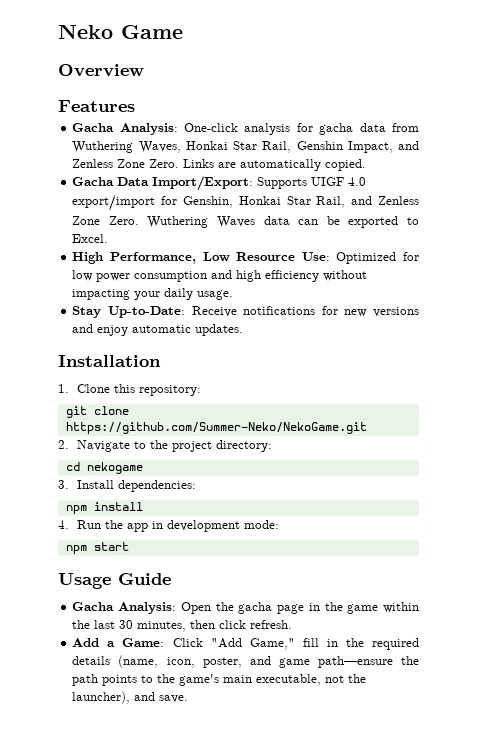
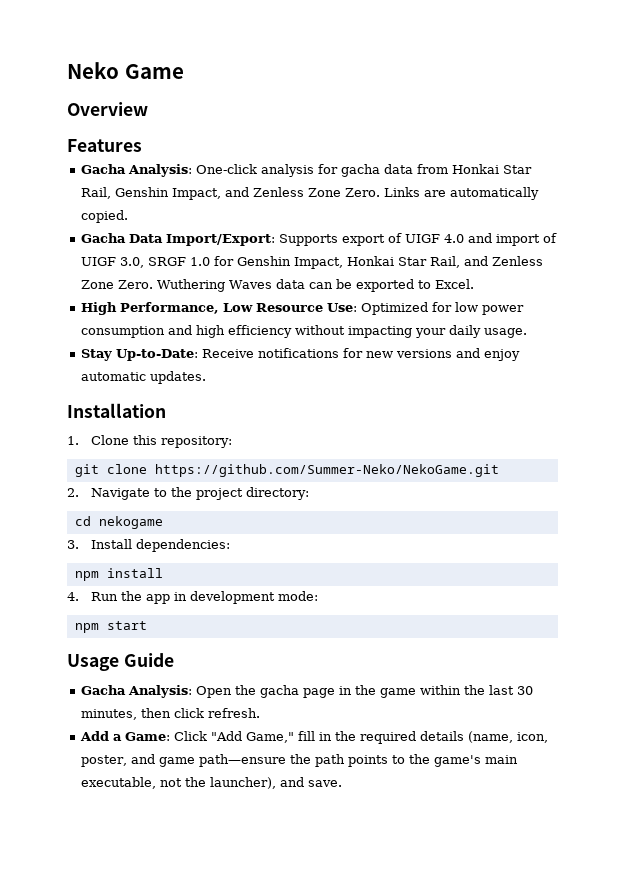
[72,141,181,153] Wuthering Waves, -> (449, 169) none
[311,177,367,186] [72,195,233,211] UIGF 4.0 export/import for Genshin, -> [342,233,558,246] [81,256,344,269] export of UIGF 4.0 and import of UIGF 3.0, SRGF 1.0 for Genshin Impact,

